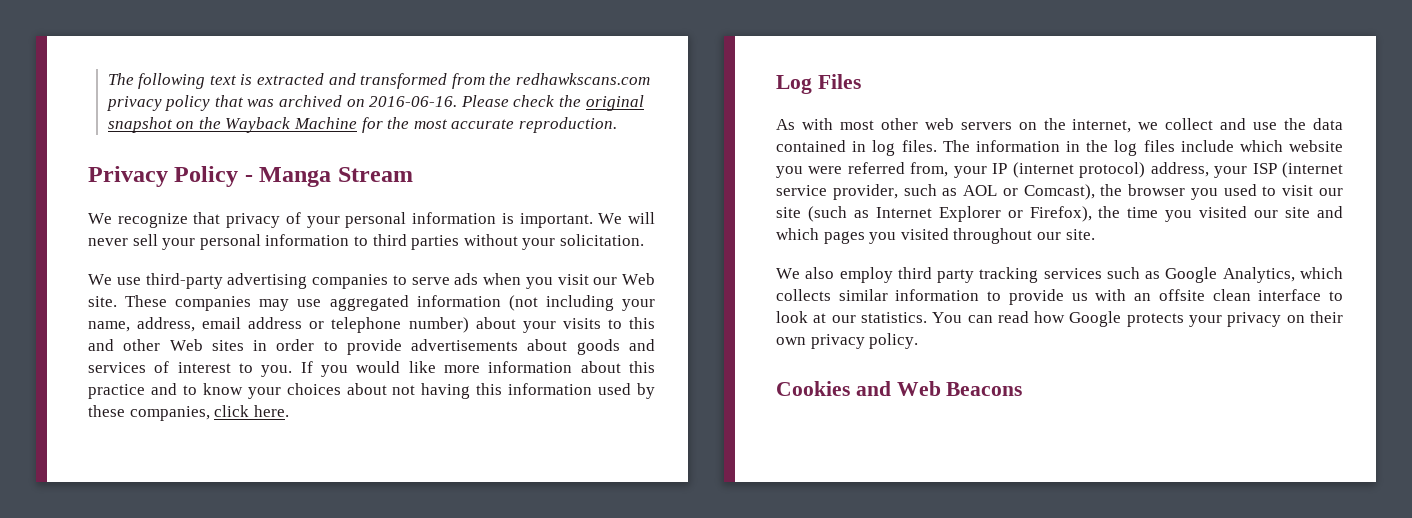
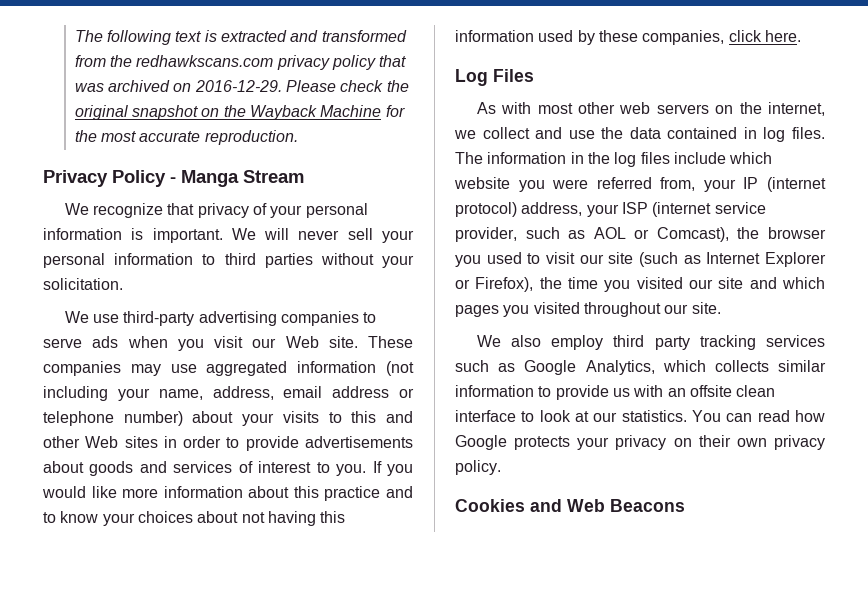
[369,96,458,107] 2016-06-16. -> [194,80,282,92] 2016-12-29.

